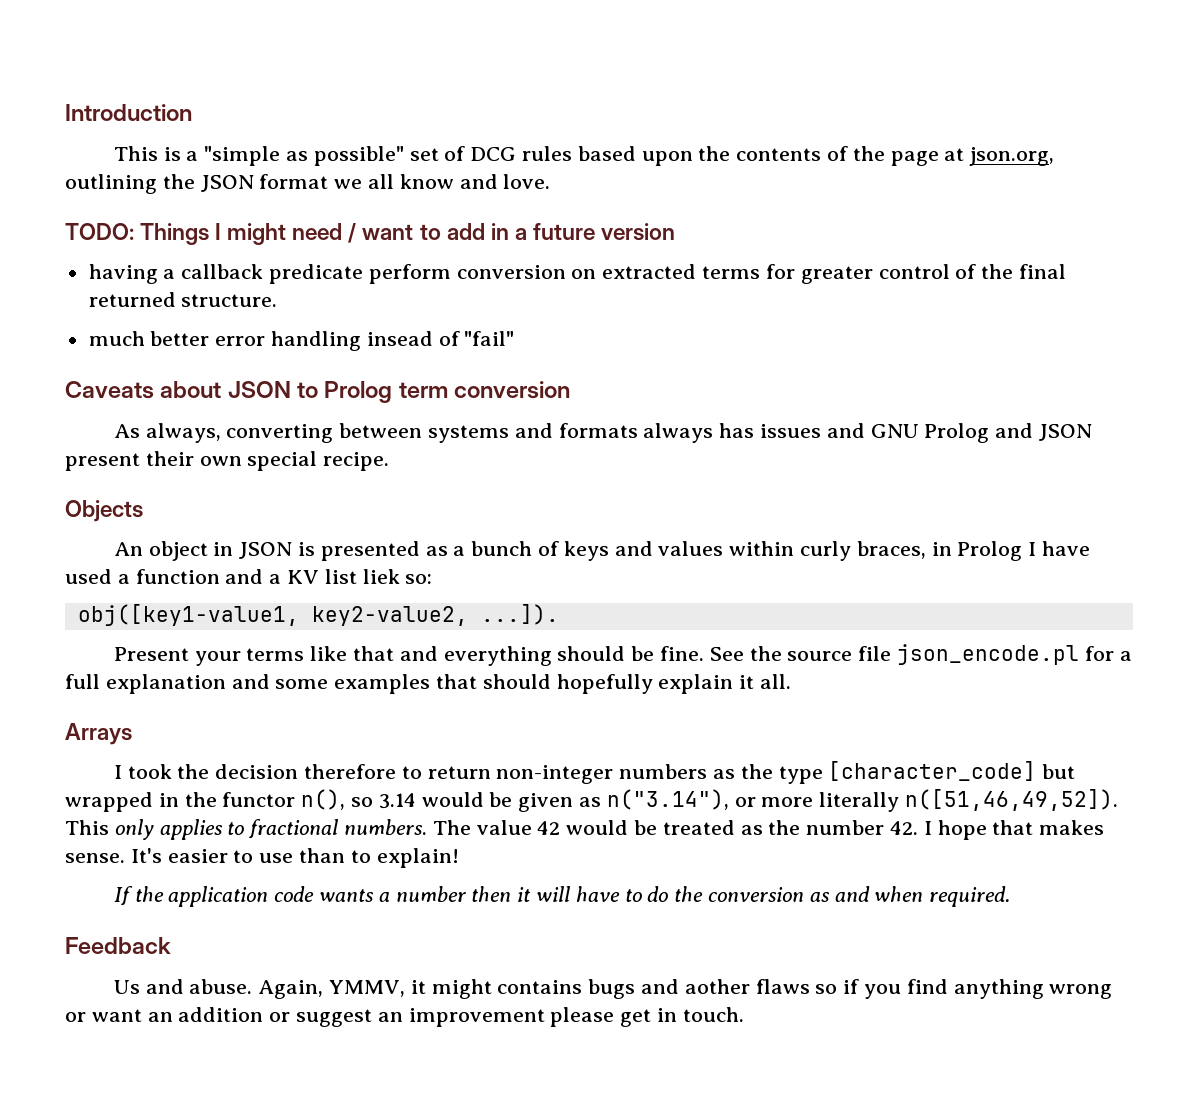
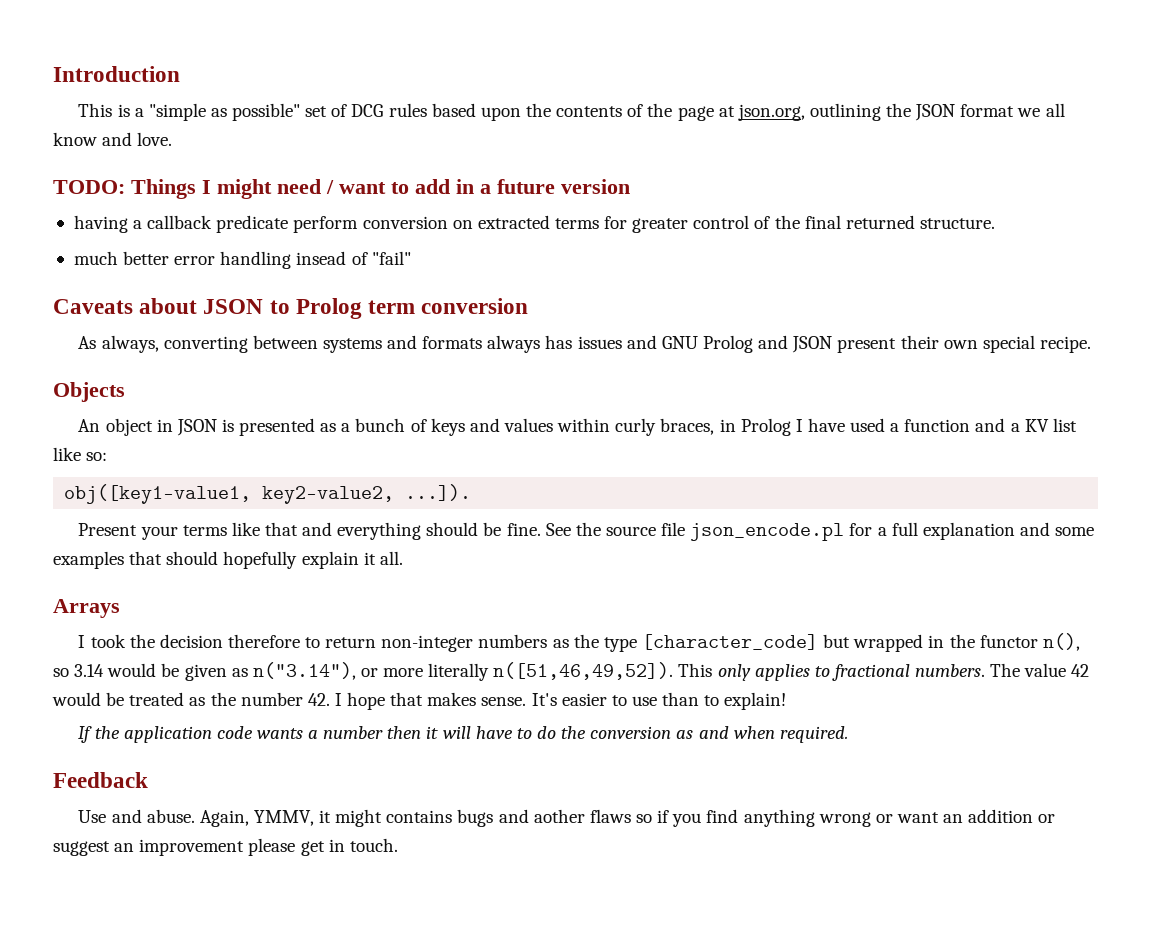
[362,569,400,584] liek -> [53,447,81,461] like
[113,980,140,994] Us -> [78,810,107,823] Use

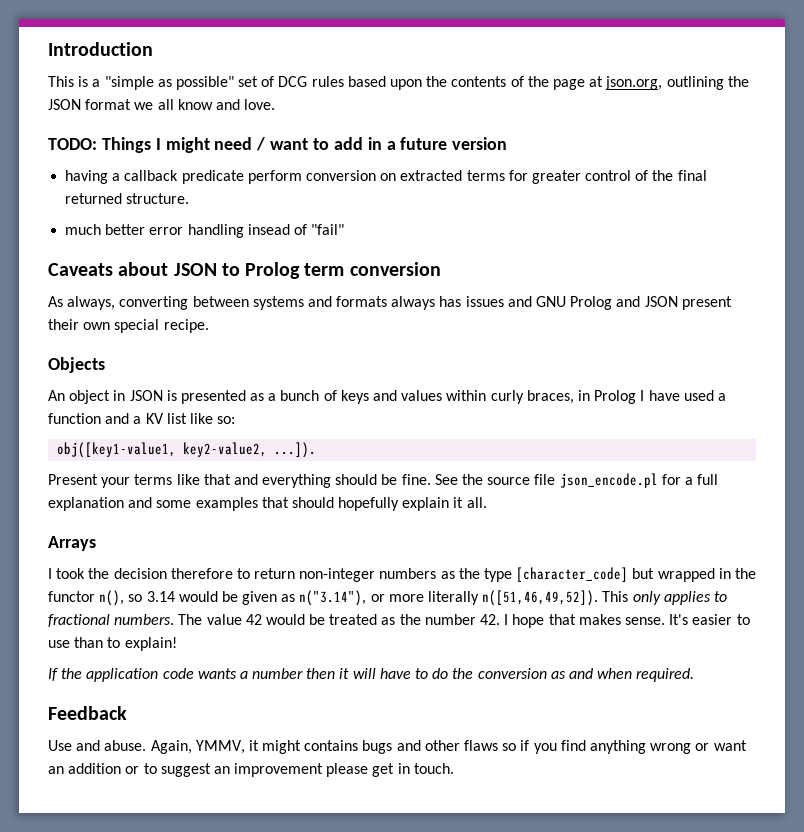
[533,809,585,823] aother -> [424,740,460,751] other
(1056, 818) none -> [143,763,157,774] to

